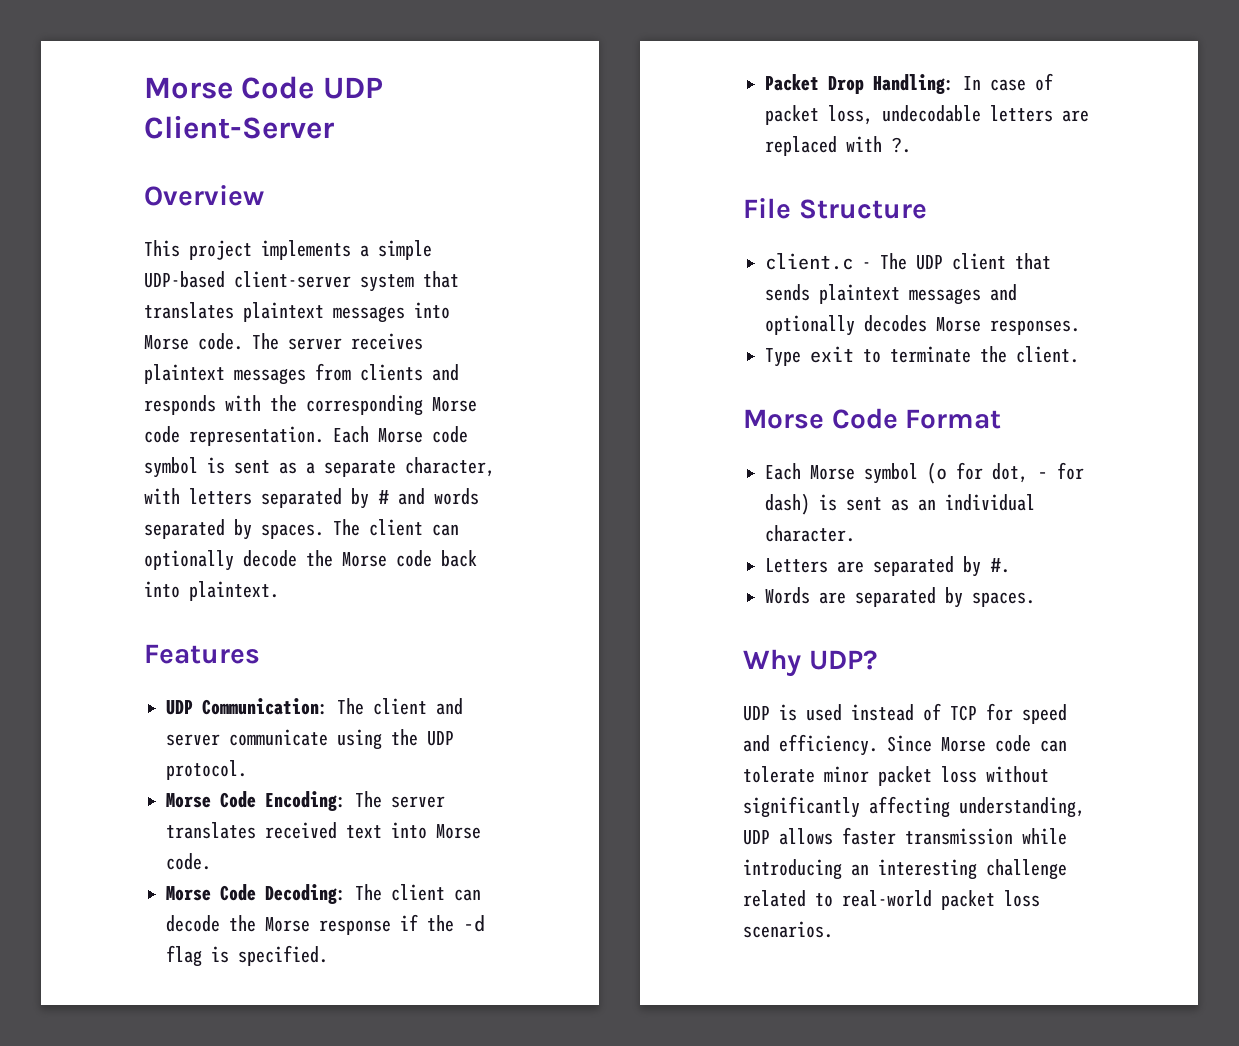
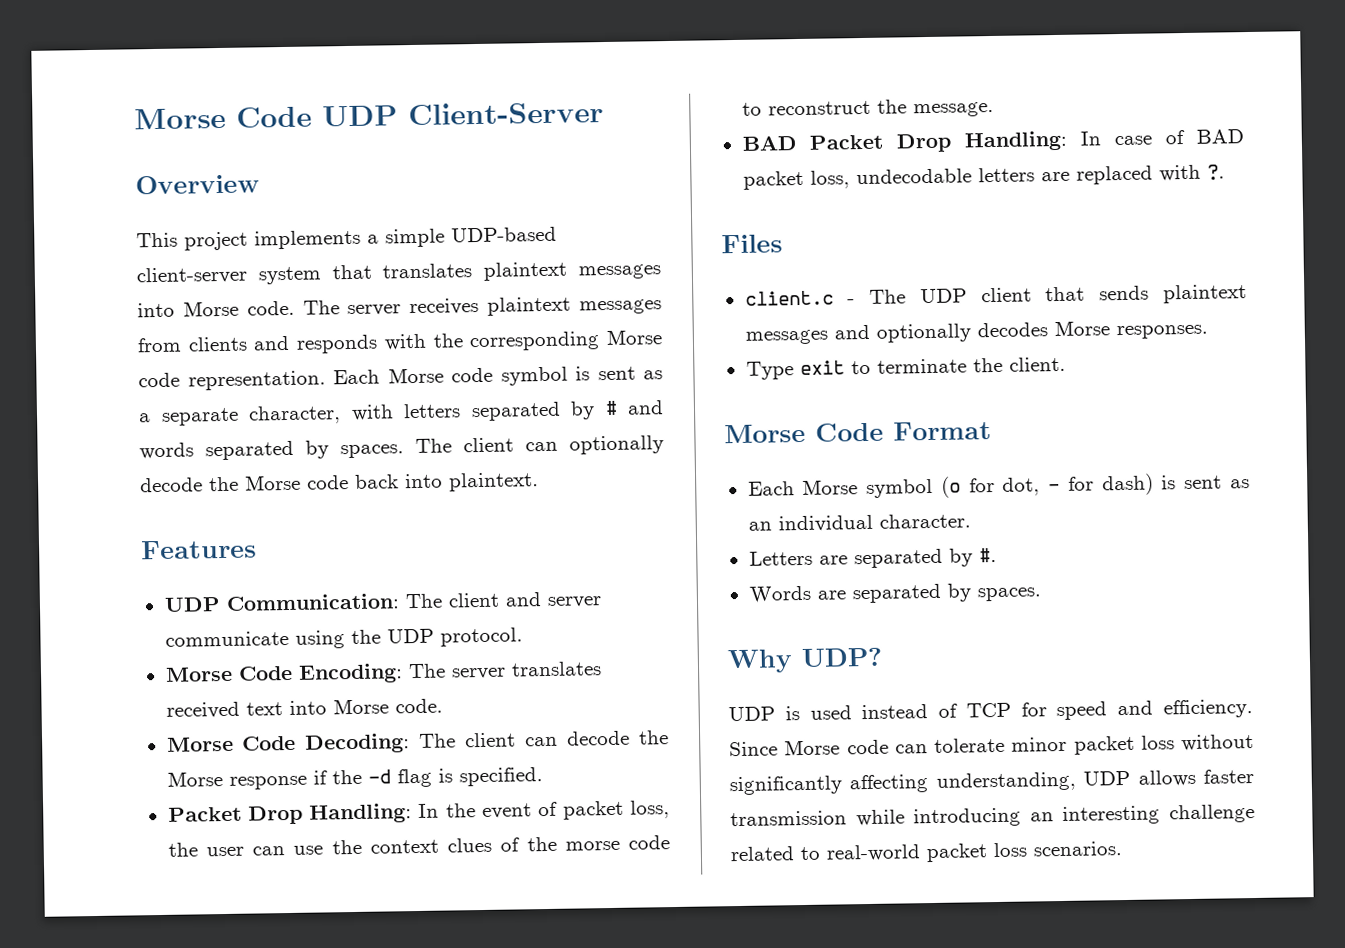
(981, 83) none -> [445,800,670,820] [167,835,670,857] [741,99,994,118] [741,130,1102,153] the event of packet loss, the user can use the context clues of the morse code to reconstruct the message. // BAD Packet Drop Handling: In
(1053, 82) none -> [1196,129,1244,144] BAD
[743,198,927,219] File Structure -> [721,234,783,254] Files

